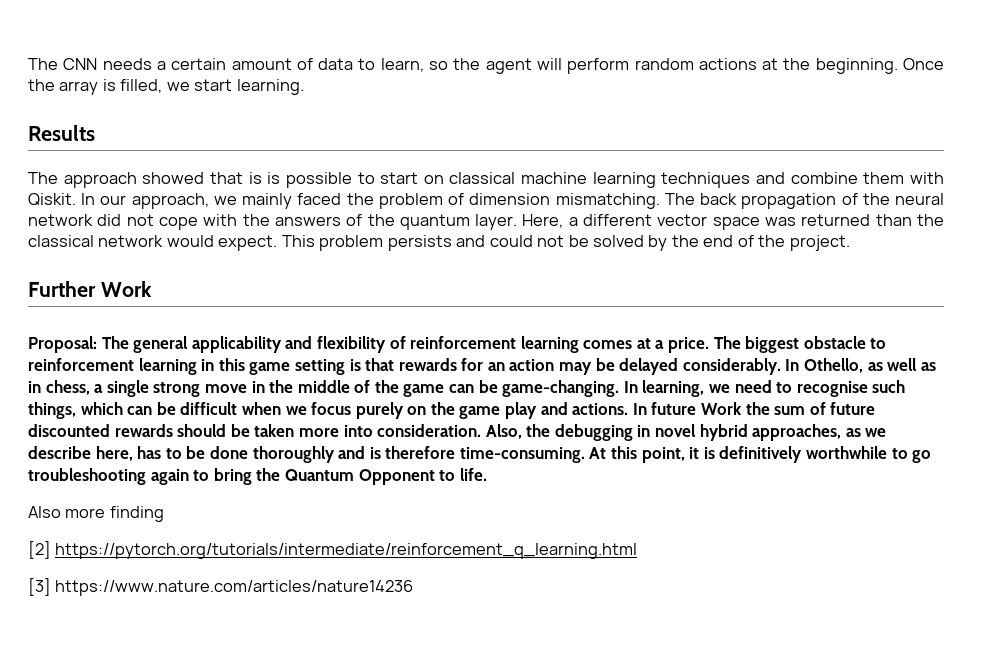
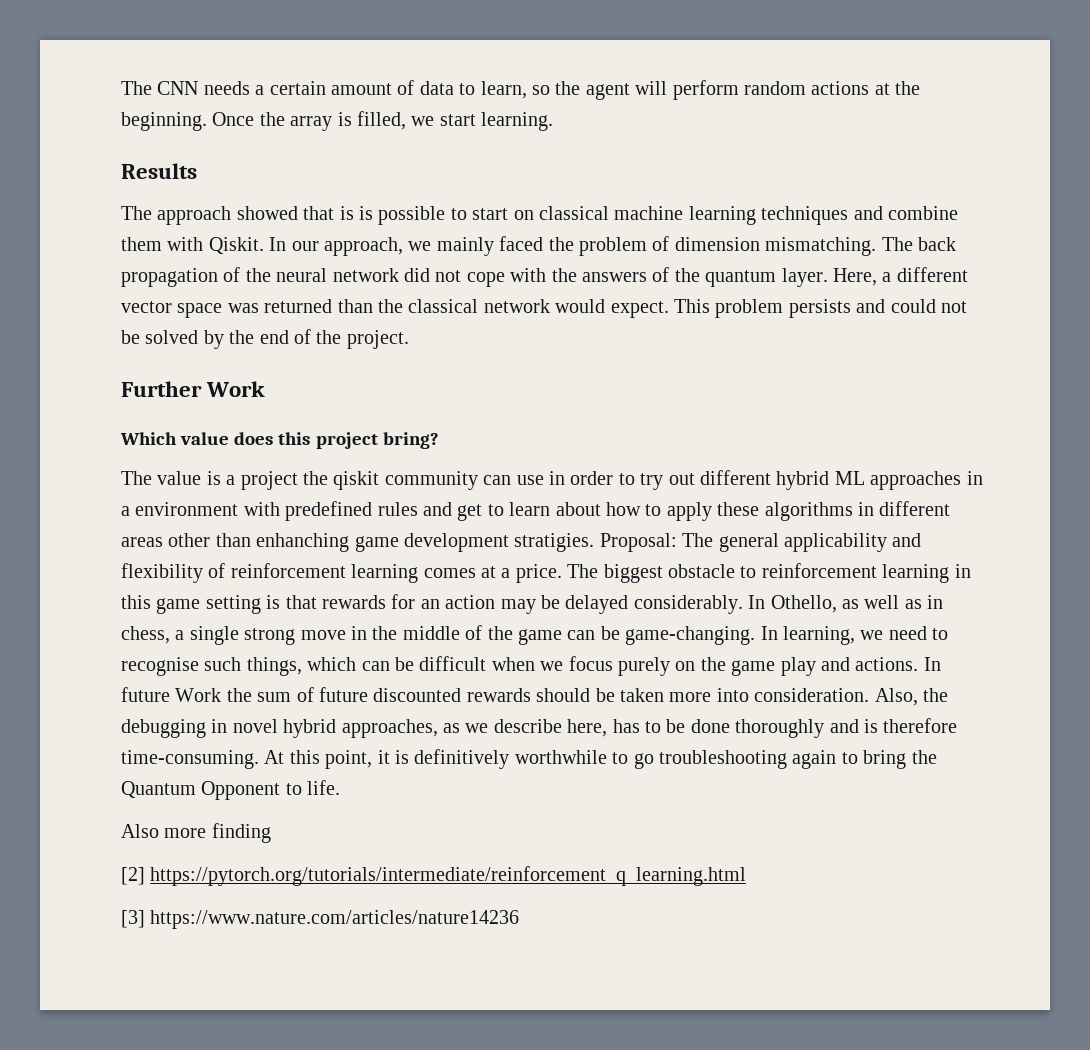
(152, 289) none -> [120,432,439,449] [121,470,983,490] [121,501,951,521] [121,533,595,552] Which value does this project bring? // The value is a project the qiskit community can use in order to try out different hybrid ML approaches in a environment with predefined rules and get to learn about how to apply these algorithms in different areas other than enhanching game development stratigies.

